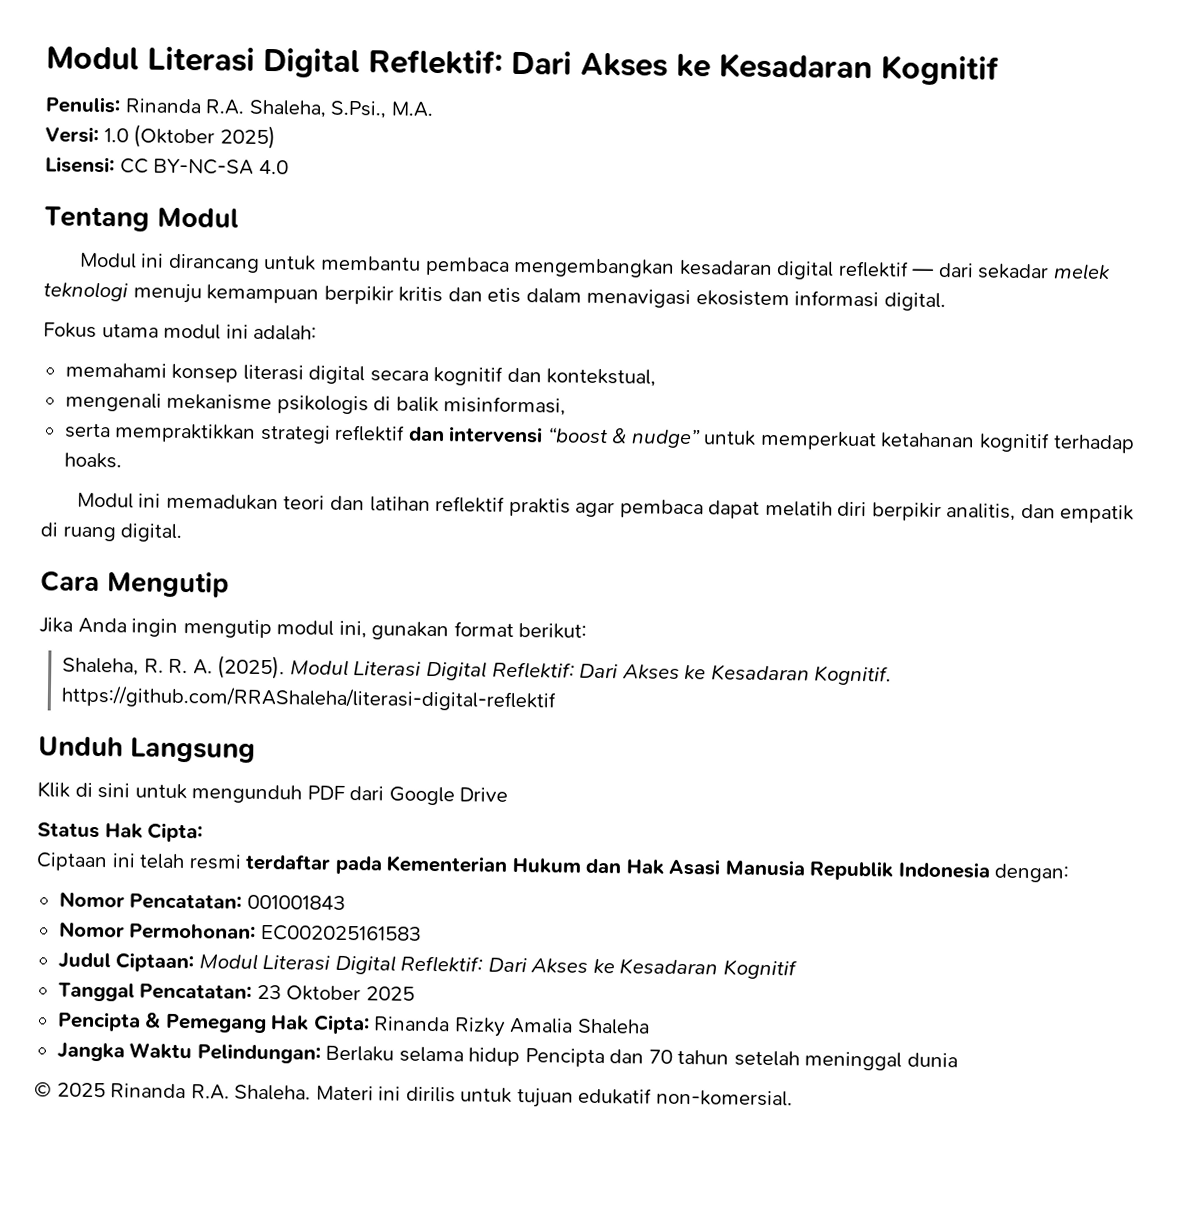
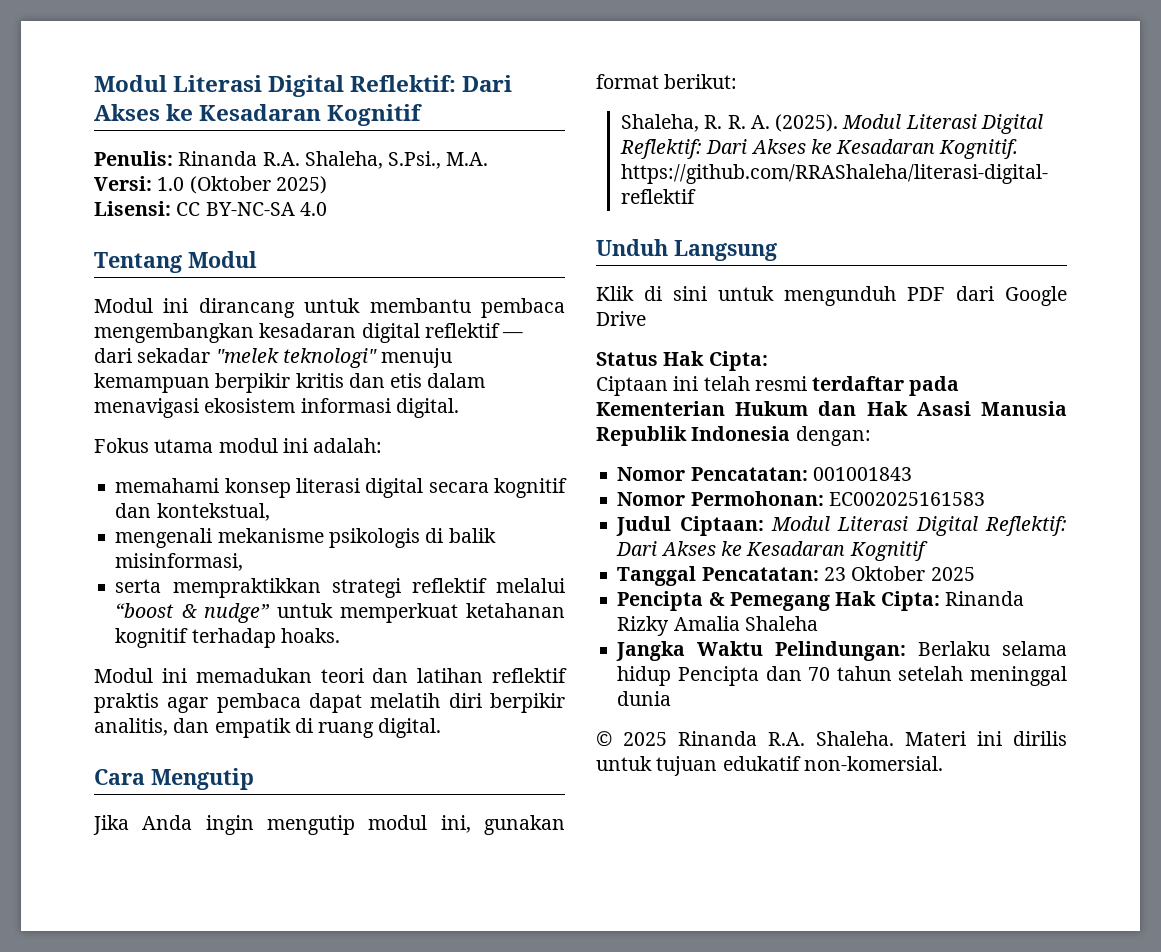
[1052,263,1111,281] [43,281,128,302] melek teknologi -> [215,348,377,368] "melek teknologi"
[407,426,544,444] dan intervensi -> [496,578,565,593] melalui

